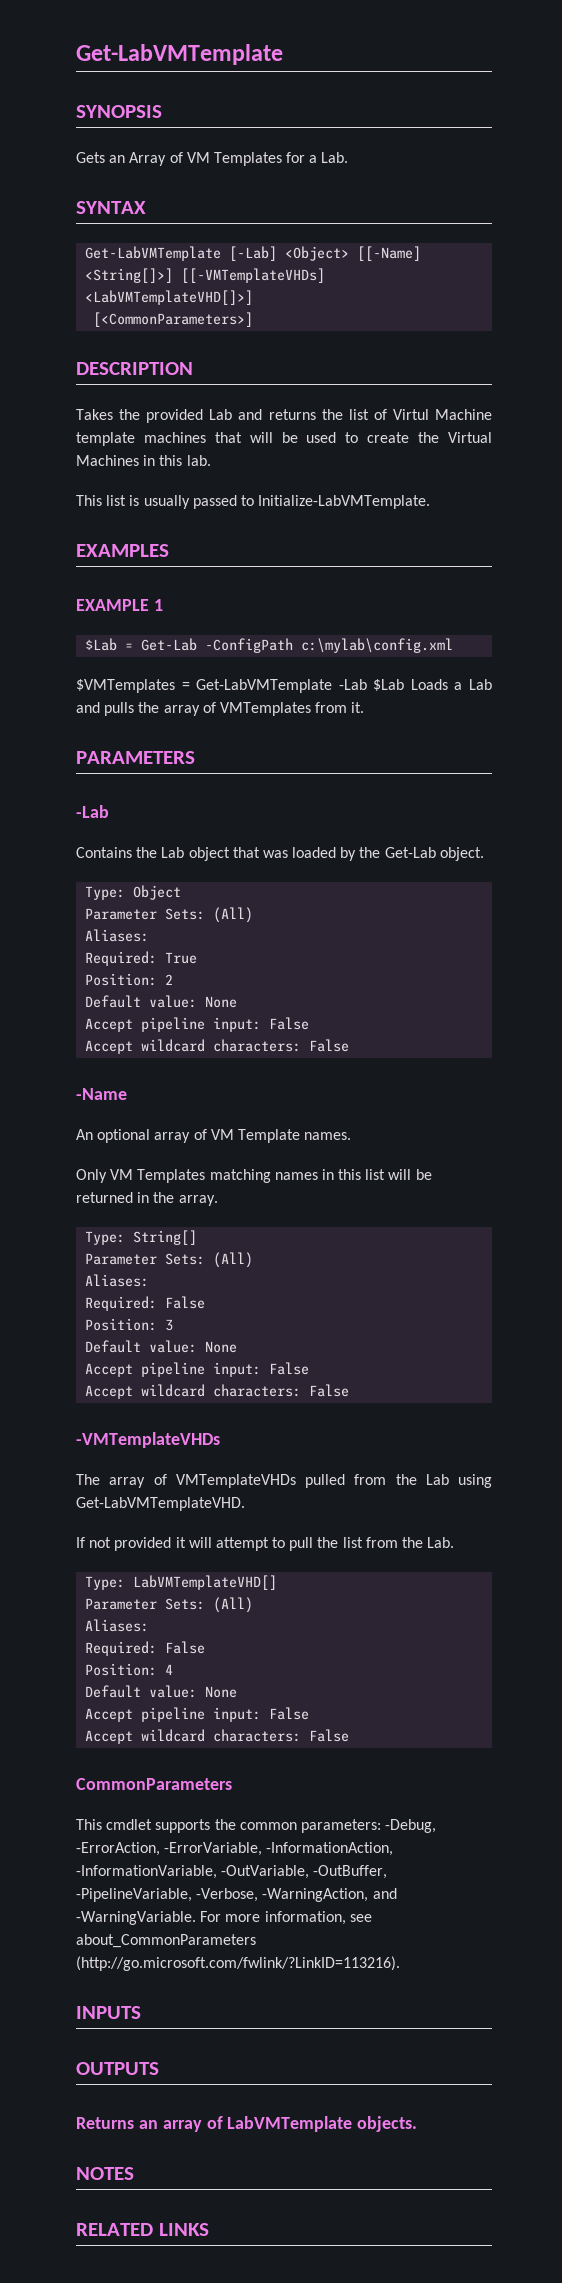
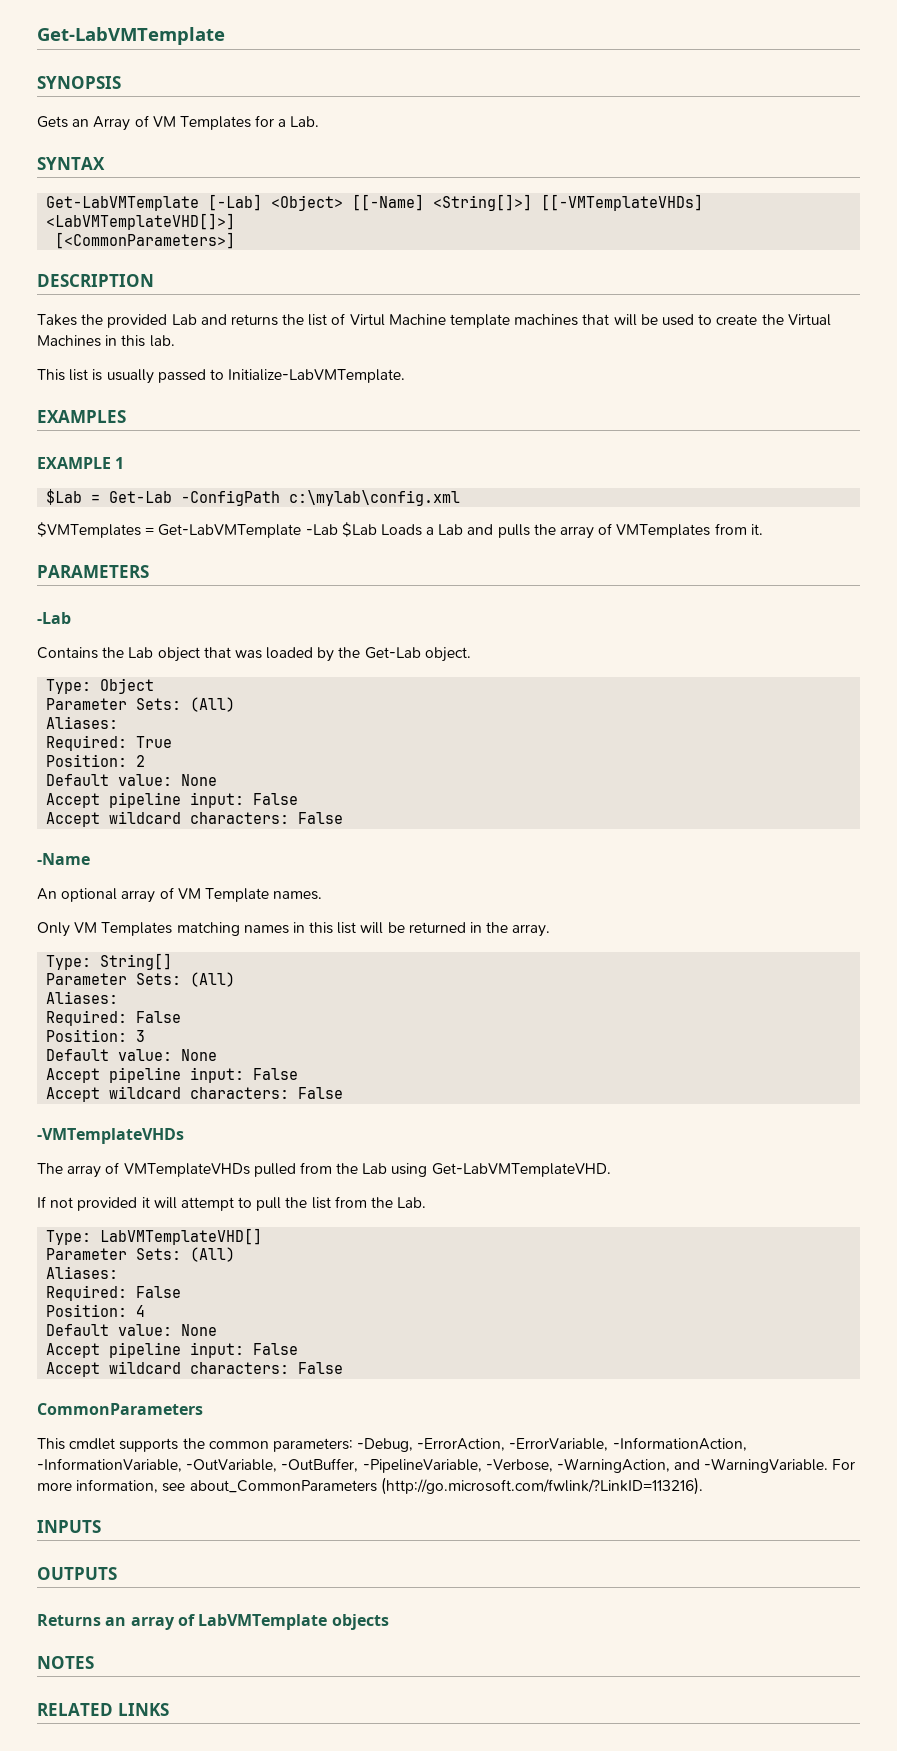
[357,2116,418,2132] objects. -> [331,1614,389,1630] objects

